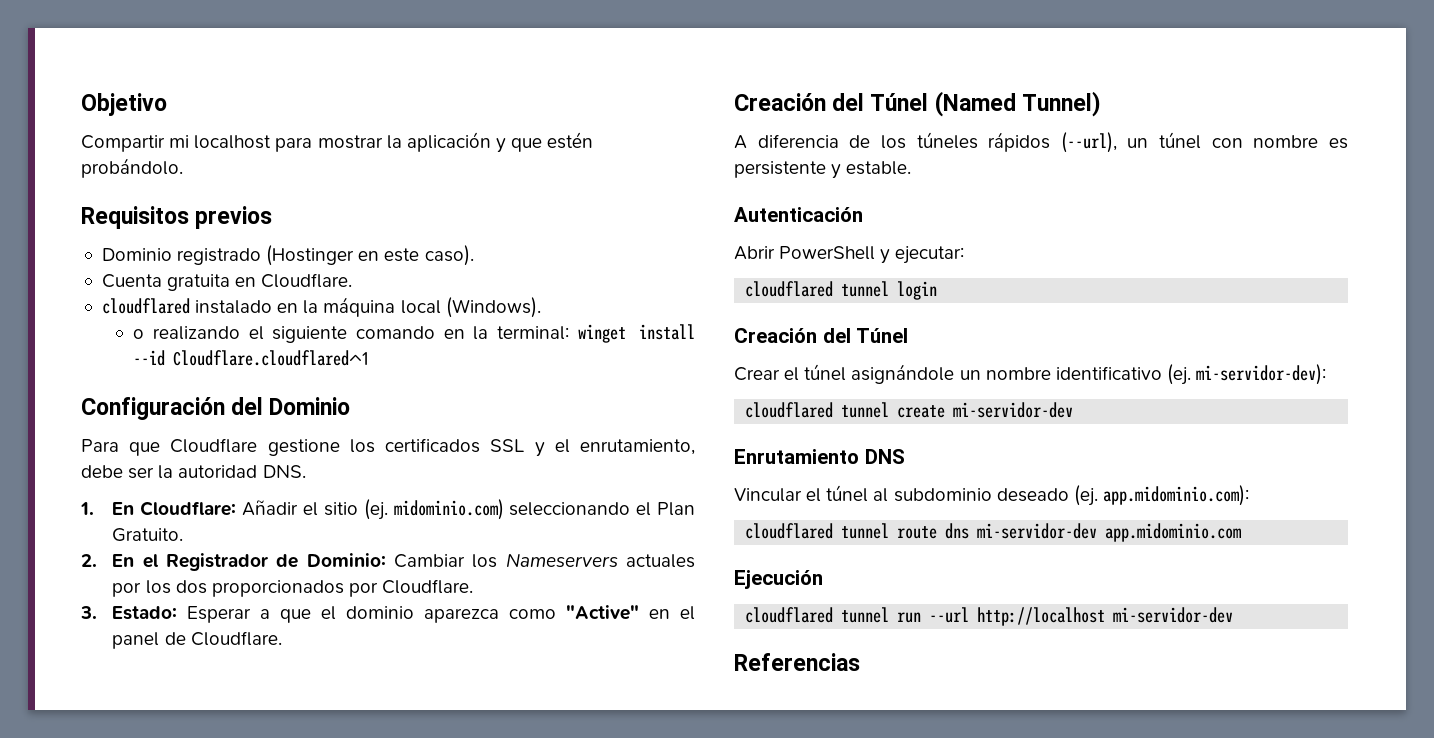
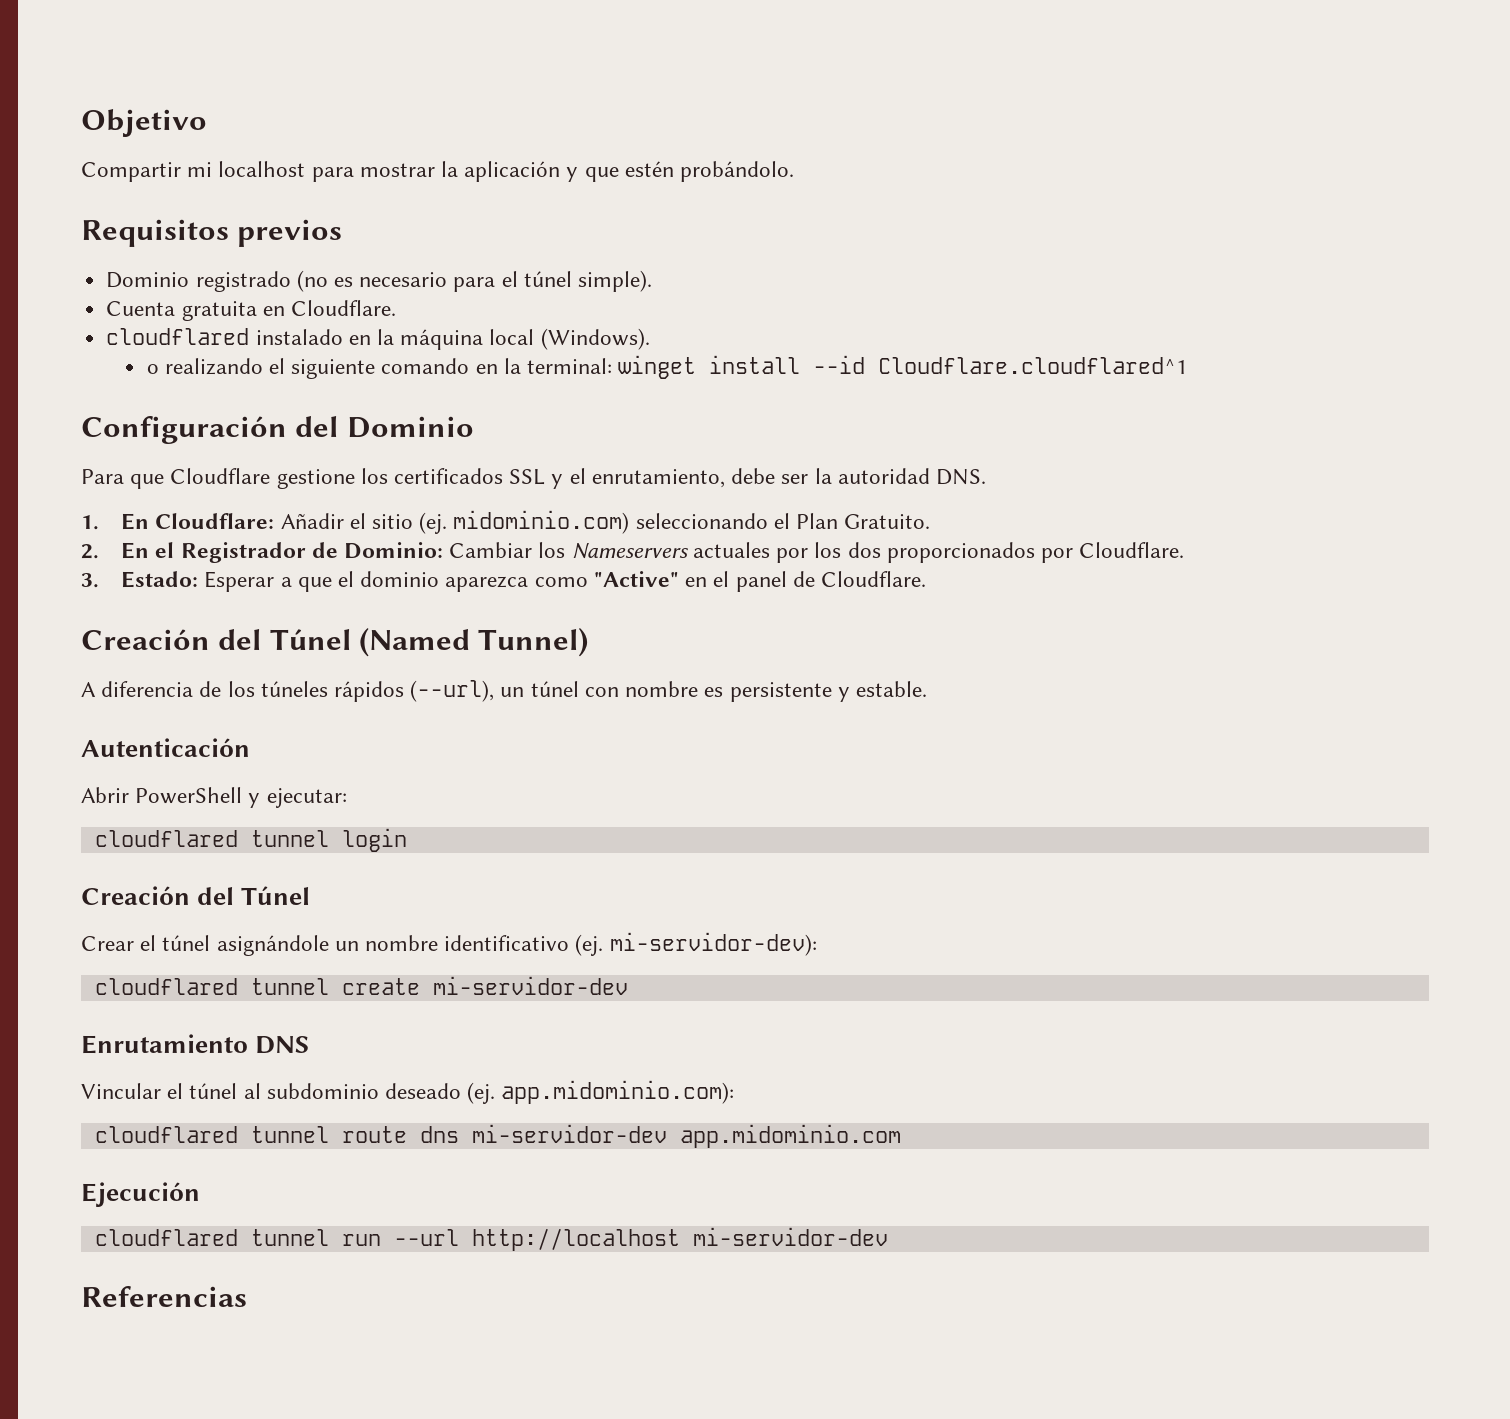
[266,245,474,266] (Hostinger en este caso). -> [296,270,652,292] (no es necesario para el túnel simple).

